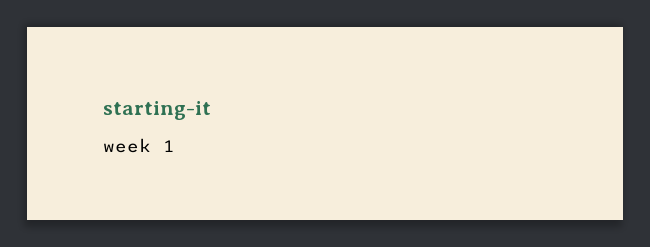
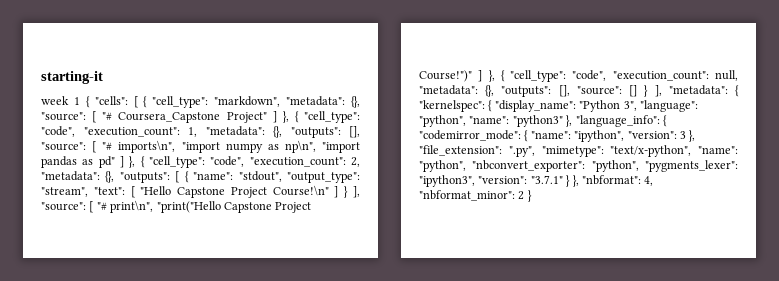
(175, 146) none -> [85,96,360,108] [41,111,360,123] [41,126,360,138] [41,140,360,153] [41,156,360,168] [41,171,360,183] [41,185,360,198] [41,200,312,213] [419,70,738,82] [419,85,739,97] [419,100,698,112] [419,115,667,127] [419,130,696,142] [419,145,738,157] [419,160,738,172] [419,175,654,187] [419,190,532,202] { "cells": [ { "cell_type": "markdown", "metadata": {}, "source": [ "# Coursera_Capstone Project" ] }, { "cell_type": "code", "execution_count": 1, "metadata": {}, "outputs": [], "source": [ "# imports\n", "import numpy as np\n", "import pandas as pd" ] }, { "cell_type": "code", "execution_count": 2, "metadata": {}, "outputs": [ { "name": "stdout", "output_type": "stream", "text": [ "Hello Capstone Project Course!\n" ] } ], "source": [ "# print\n", "print("Hello Capstone Project Course!")" ] }, { "cell_type": "code", "execution_count": null, "metadata": {}, "outputs": [], "source": [] } ], "metadata": { "kernelspec": { "display_name": "Python 3", "language": "python", "name": "python3" }, "language_info": { "codemirror_mode": { "name": "ipython", "version": 3 }, "file_extension": ".py", "mimetype": "text/x-python", "name": "python", "nbconvert_exporter": "python", "pygments_lexer": "ipython3", "version": "3.7.1" } }, "nbformat": 4, "nbformat_minor": 2 }

